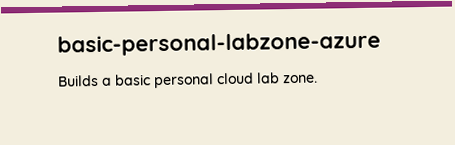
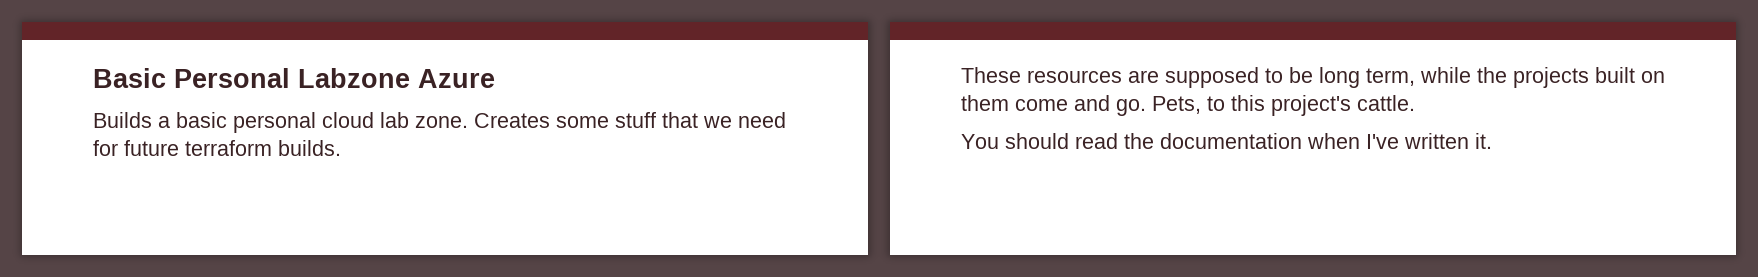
[57,31,381,57] basic-personal-labzone-azure -> [93,68,495,88] Basic Personal Labzone Azure
(318, 79) none -> [474,112,786,128] [93,140,341,156] [961,67,1665,88] [961,95,1415,116] [961,133,1492,149] Creates some stuff that we need for future terraform builds. // These resources are supposed to be long term, while the projects built on them come and go. Pets, to this project's cattle. // You should read the documentation when I've written it.

